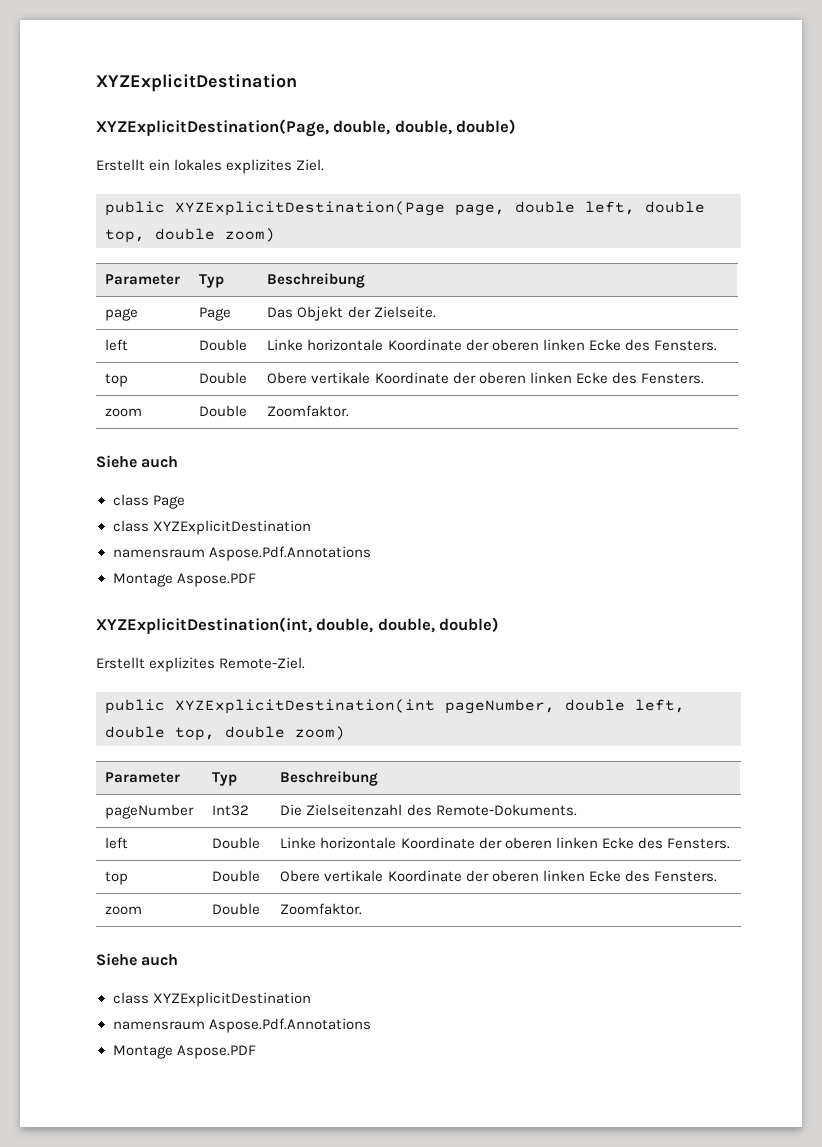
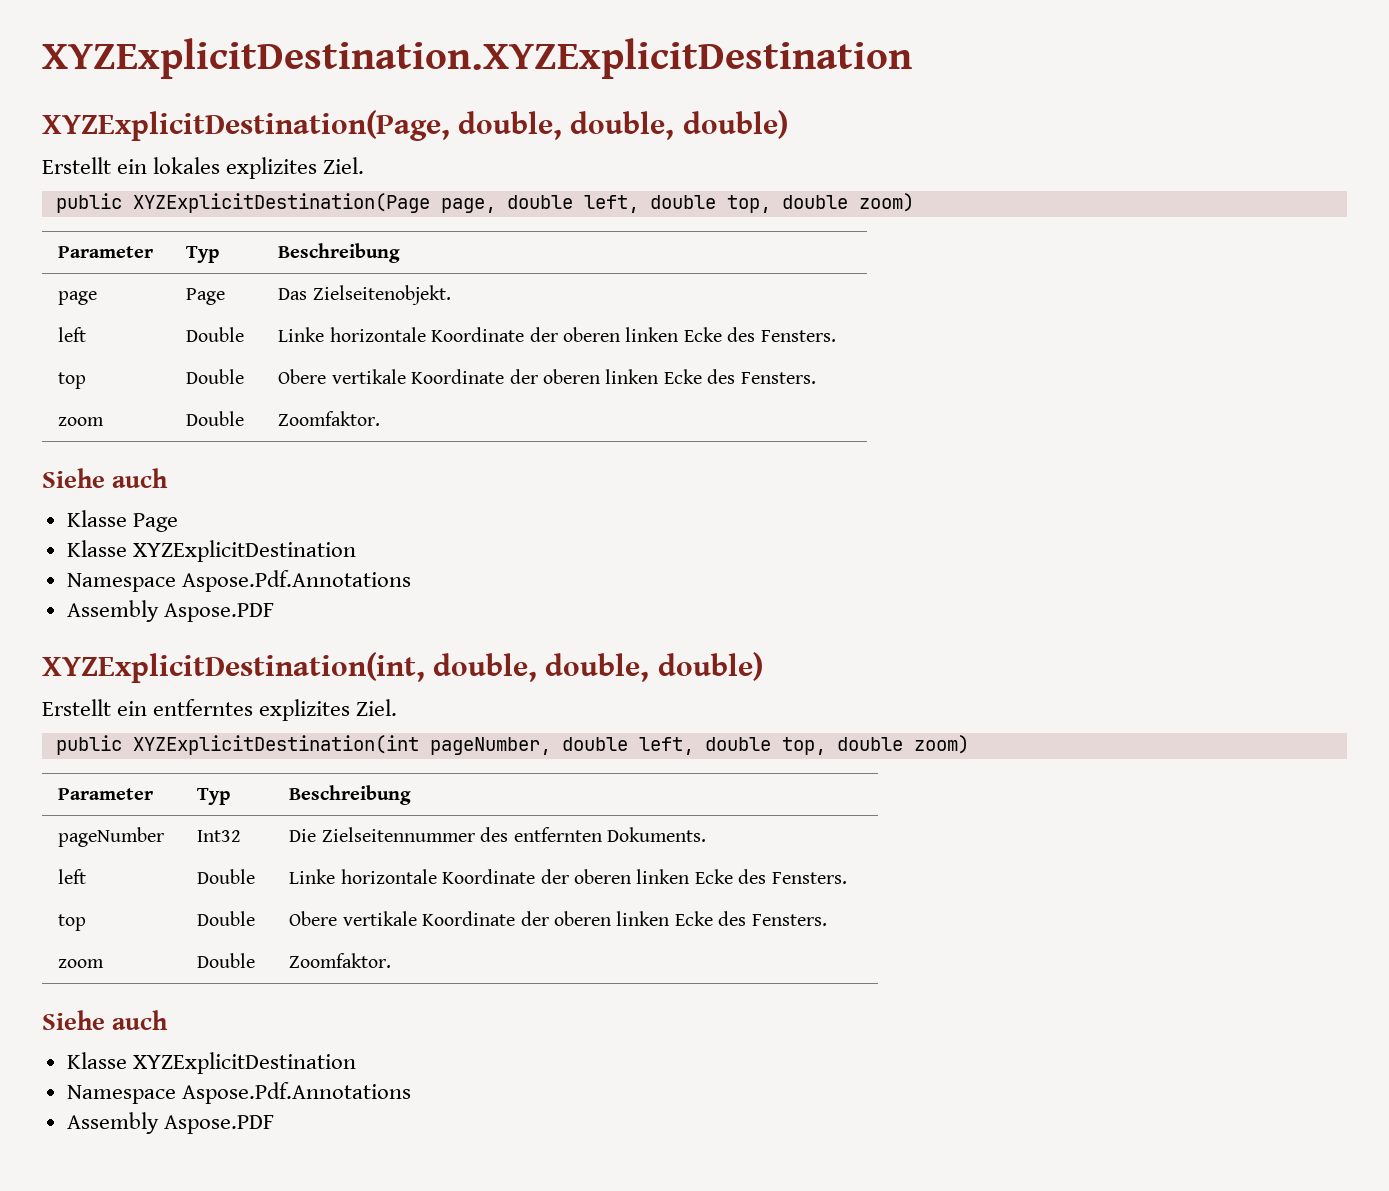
[96,74,297,92] XYZExplicitDestination -> [42,38,912,79] XYZExplicitDestination.XYZExplicitDestination
[297,306,436,321] Objekt der Zielseite. -> [312,285,451,305] Zielseitenobjekt.
[112,494,149,506] class -> [66,510,127,527] Klasse
[112,520,311,535] [112,546,371,561] [112,573,173,587] class XYZExplicitDestination // namensraum Aspose.Pdf.Annotations // Montage -> [66,540,356,562] [66,570,411,592] [66,600,159,622] Klasse XYZExplicitDestination // Namespace Aspose.Pdf.Annotations // Assembly
[149,657,306,672] explizites Remote-Ziel. -> [117,699,398,721] ein entferntes explizites Ziel.
[306,804,577,816] Zielseitenzahl des Remote-Dokuments. -> [321,827,707,842] Zielseitennummer des entfernten Dokuments.
[112,992,311,1007] [112,1018,371,1033] [112,1045,173,1059] class XYZExplicitDestination // namensraum Aspose.Pdf.Annotations // Montage -> [66,1052,356,1074] [66,1082,411,1104] [66,1112,159,1134] Klasse XYZExplicitDestination // Namespace Aspose.Pdf.Annotations // Assembly

